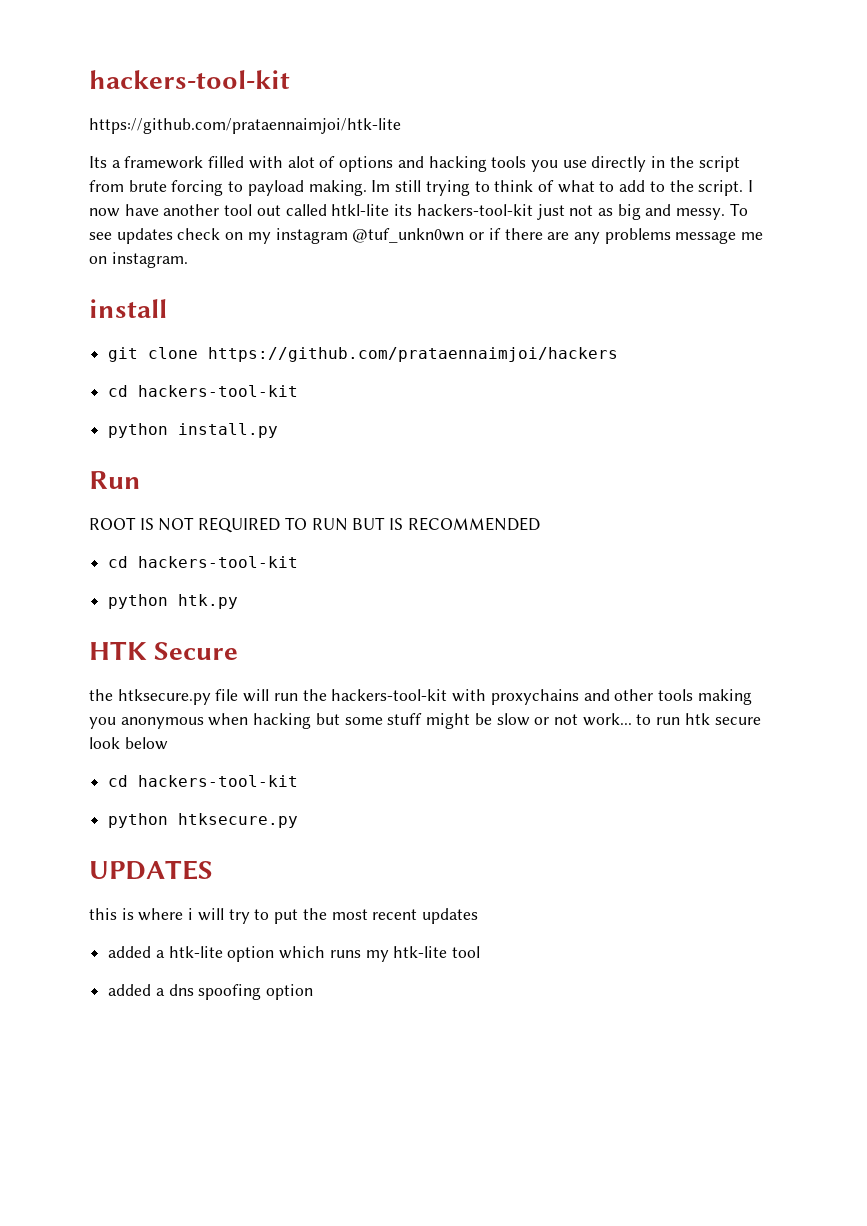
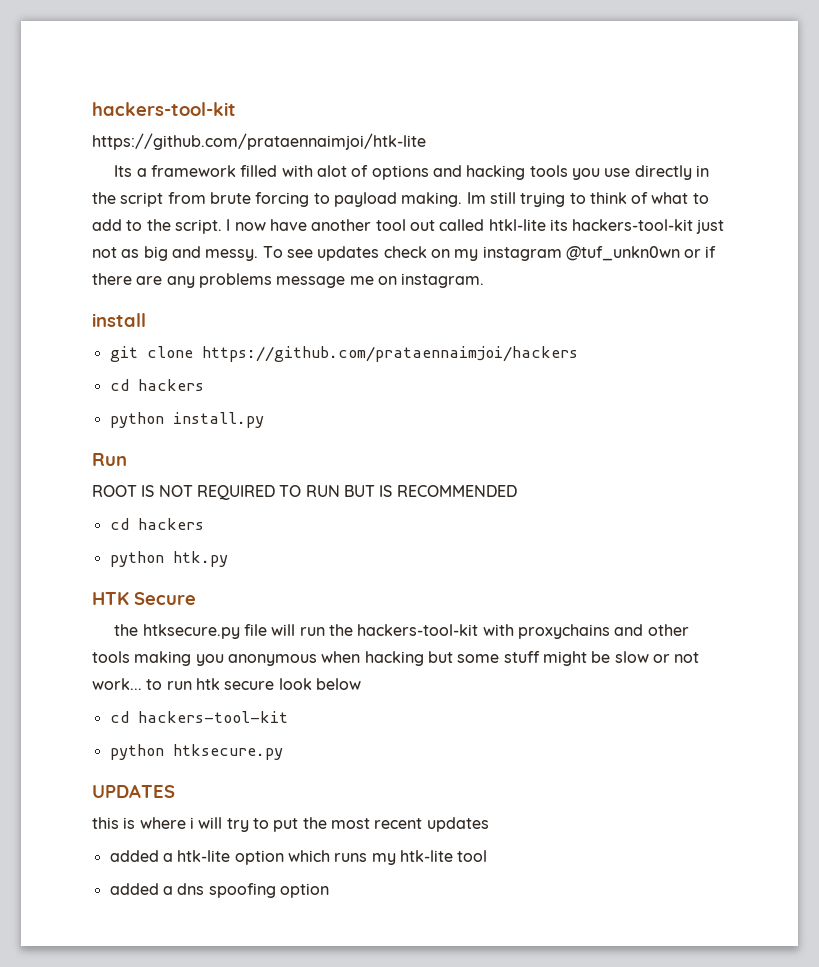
[138,385,299,397] hackers-tool-kit -> [137,379,204,391] hackers
[138,556,299,568] hackers-tool-kit -> [137,518,204,530] hackers

